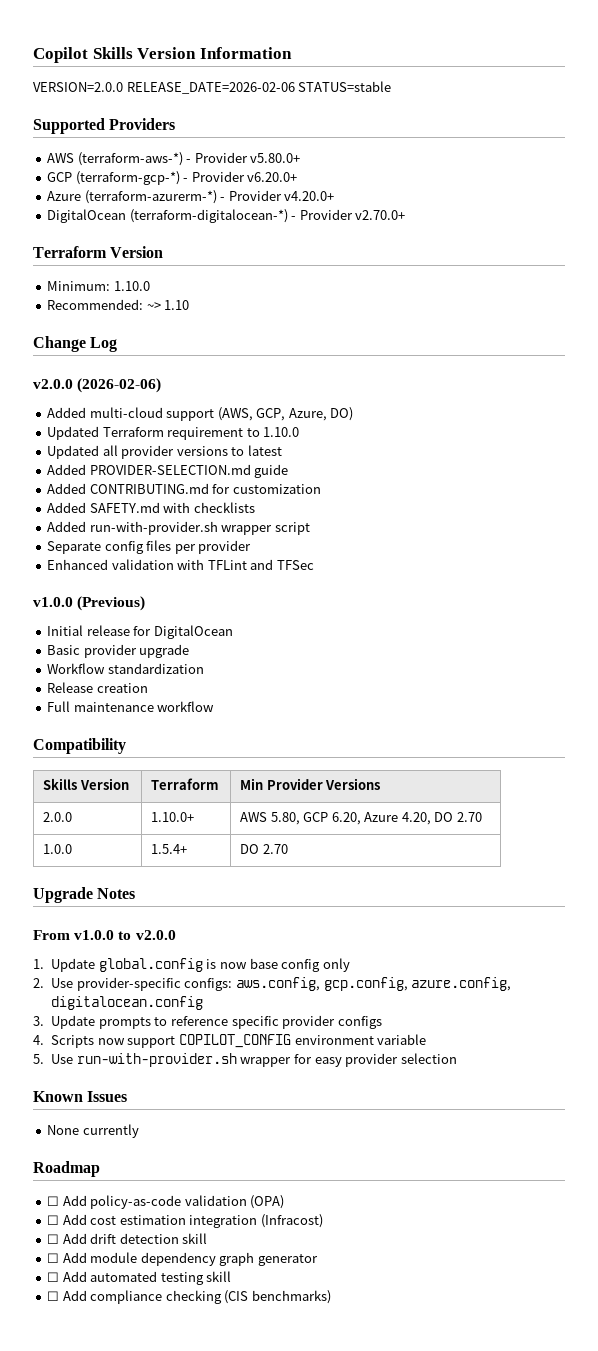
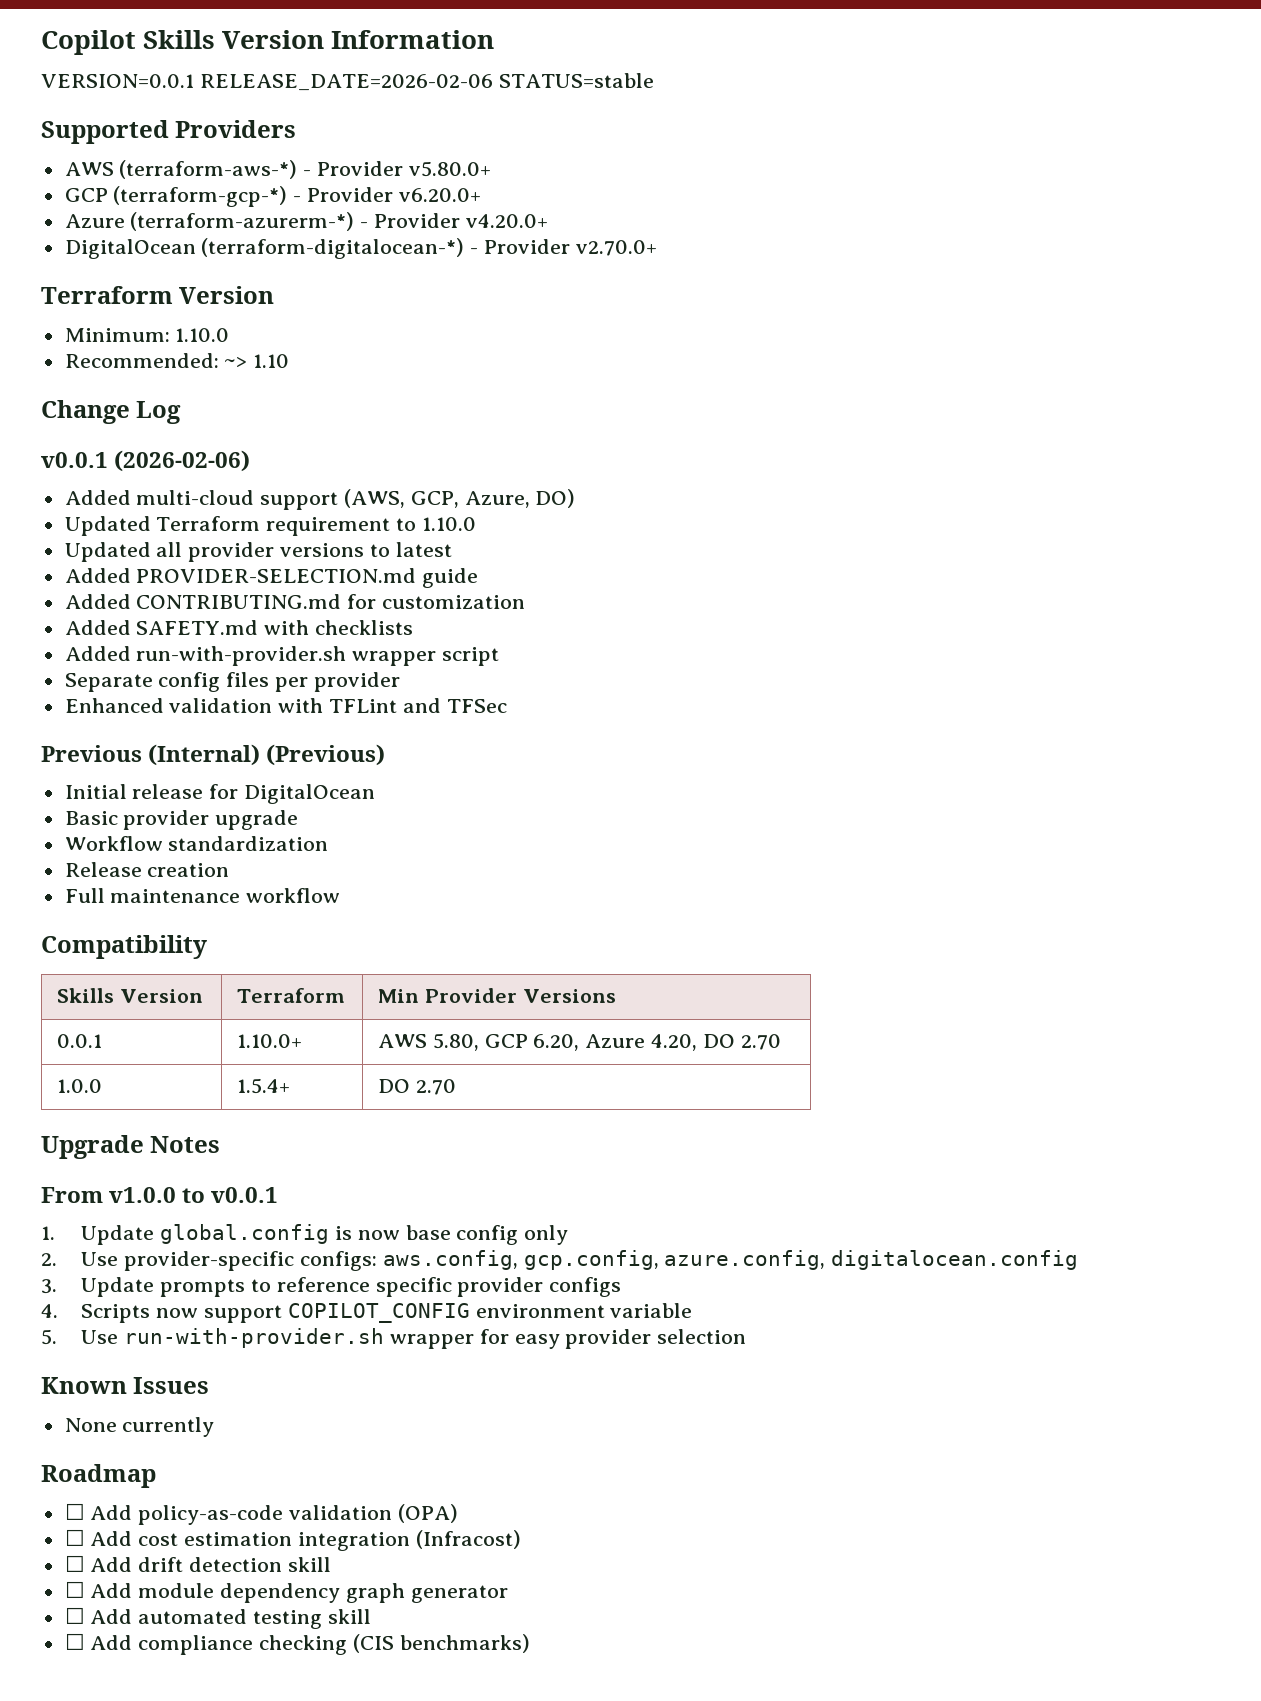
[33,82,123,92] VERSION=2.0.0 -> [41,74,194,88] VERSION=0.0.1
[33,379,73,389] v2.0.0 -> [41,452,108,468] v0.0.1
[33,597,73,607] v1.0.0 -> [41,744,261,766] Previous (Internal)
[43,812,73,822] 2.0.0 -> [57,1034,103,1048] 0.0.1
[135,930,176,940] v2.0.0 -> [211,1187,279,1203] v0.0.1

